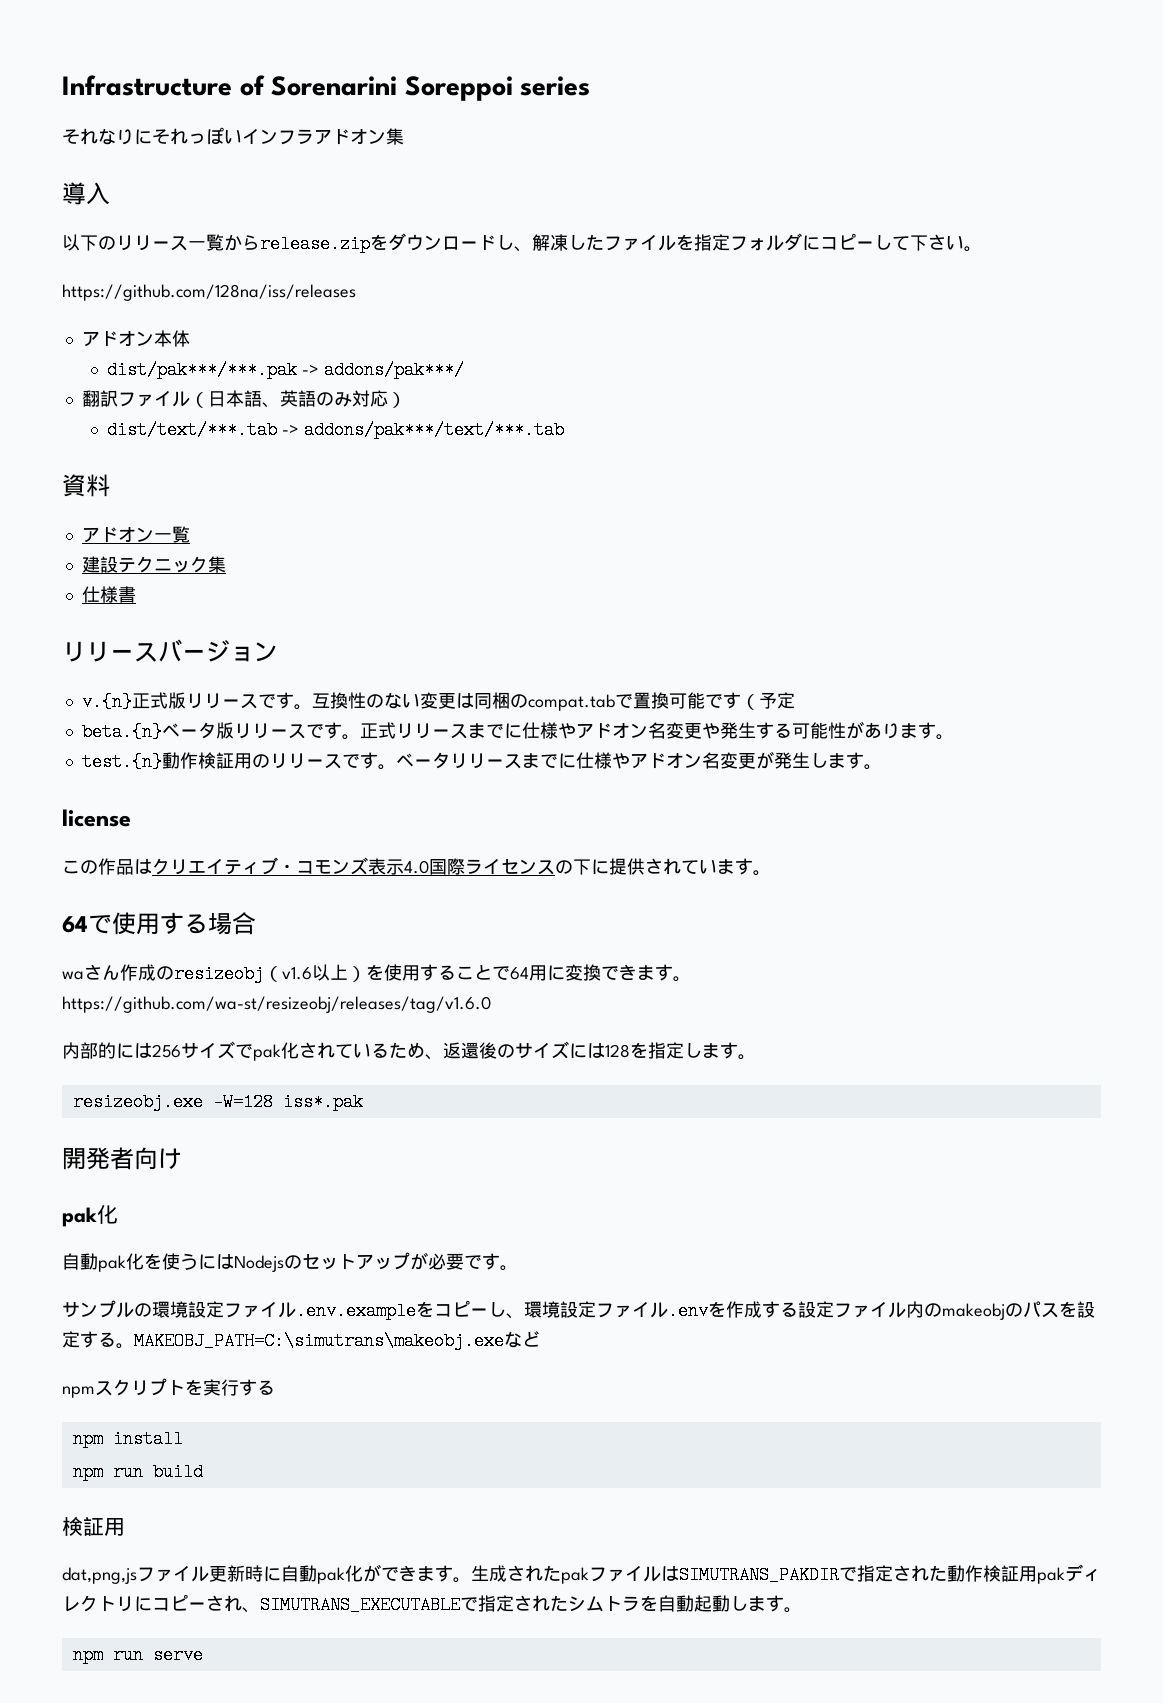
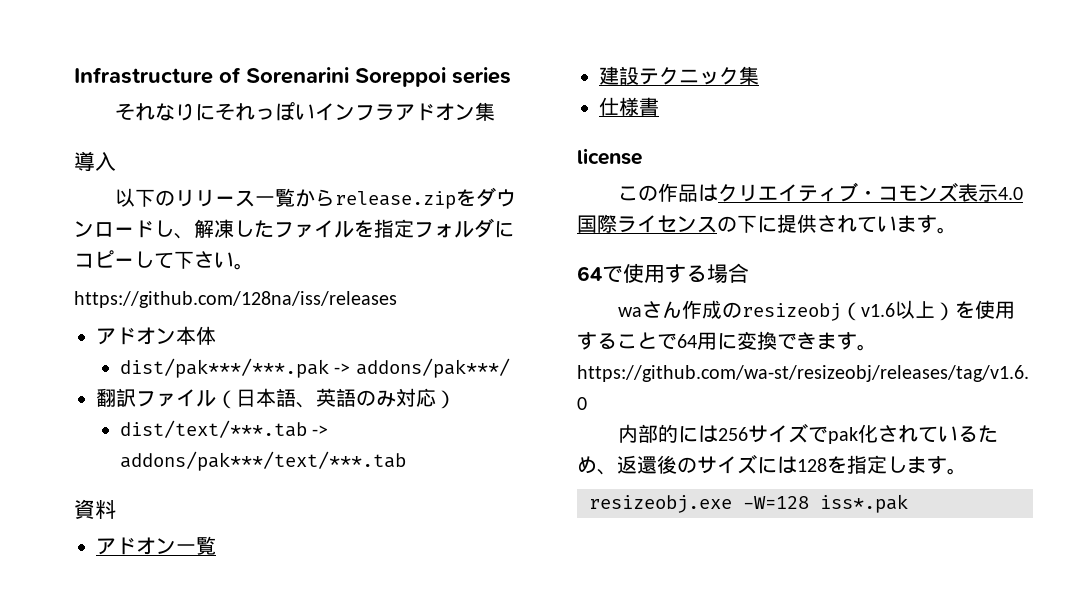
[62,639,278,662] [81,692,795,711] [81,721,954,741] [81,751,882,771] // リリースバージョン // v.{n}正式版リリースです。互換性のない変更は同梱のcompat.tabで置換可能です（予定 // beta.{n}ベータ版リリースです。正式リリースまでに仕様やアドオン名変更や発生する可能性があります。 // test.{n}動作検証用のリリースです。ベータリリースまでに仕様やアドオン名変更が発生します。 -> (659, 106) none
[62,1147,182,1170] [62,1205,118,1227] [62,1252,518,1272] [62,1300,1095,1320] [62,1331,540,1350] [62,1378,275,1398] [72,1430,183,1448] [72,1463,203,1481] [62,1516,125,1536] [62,1564,1101,1584] [62,1594,802,1614] [72,1646,203,1664] // 開発者向け // pak化 // 自動pak化を使うにはNodejsのセットアップが必要です。 // サンプルの環境設定ファイル.env.exampleをコピーし、環境設定ファイル.envを作成する設定ファイル内のmakeobjのパスを設定する。MAKEOBJ_PATH=C:\simutrans\makeobj.exeなど // npmスクリプトを実行する // npm install // npm run build // 検証用 // dat,png,jsファイル更新時に自動pak化ができます。生成されたpakファイルはSIMUTRANS_PAKDIRで指定された動作検証用pakディレクトリにコピーされ、SIMUTRANS_EXECUTABLEで指定されたシムトラを自動起動します。 // npm run serve -> (908, 503) none

